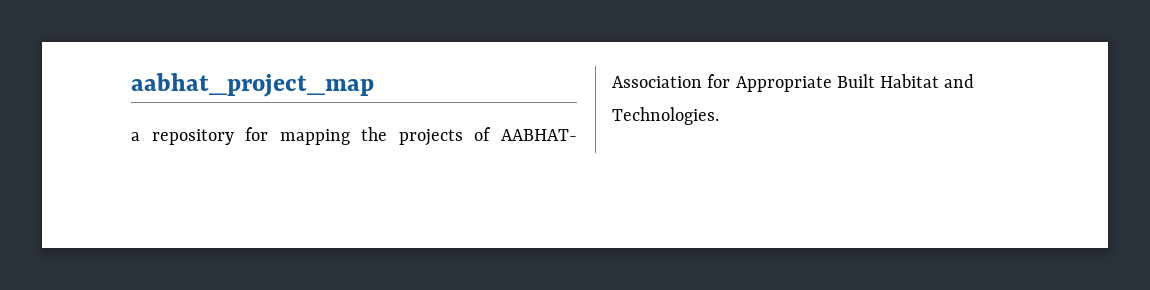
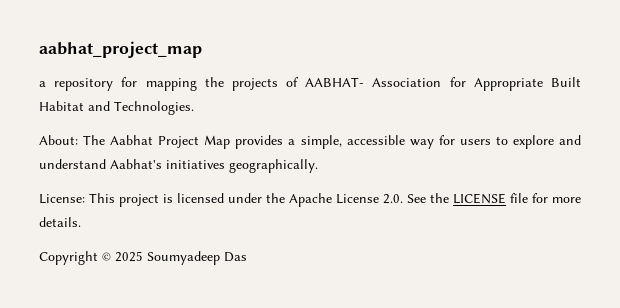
(719, 116) none -> [39,135,581,149] [39,159,318,173] [39,193,581,207] [39,217,81,227] [39,251,247,265] // About: The Aabhat Project Map provides a simple, accessible way for users to explore and understand Aabhat's initiatives geographically. // License: This project is licensed under the Apache License 2.0. See the LICENSE file for more details. // Copyright © 2025 Soumyadeep Das

